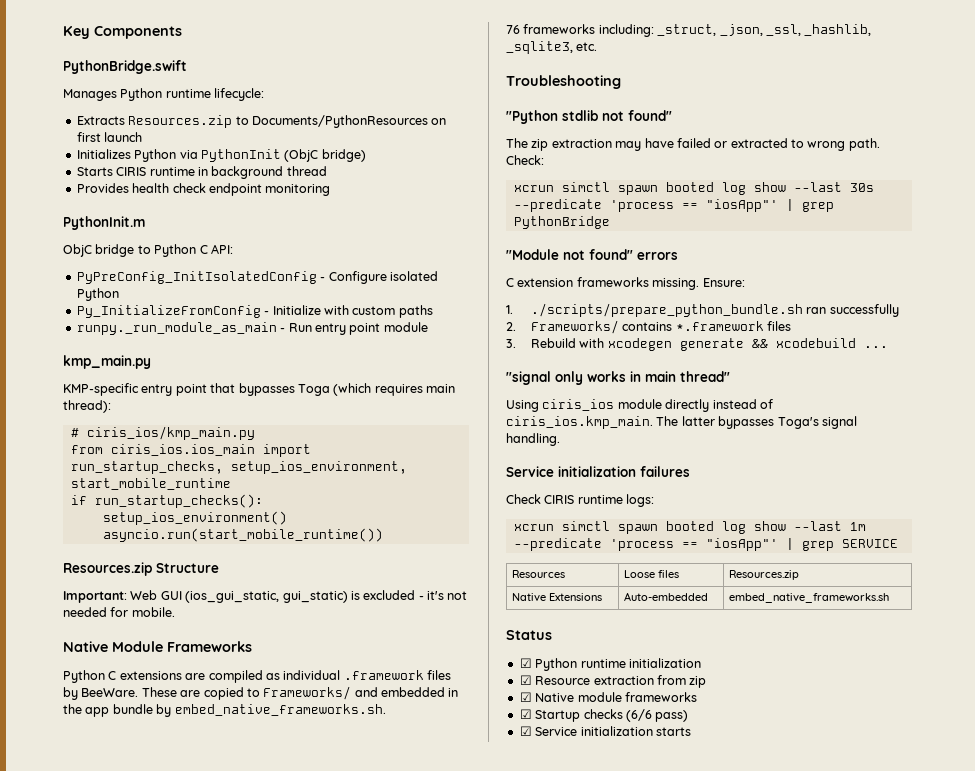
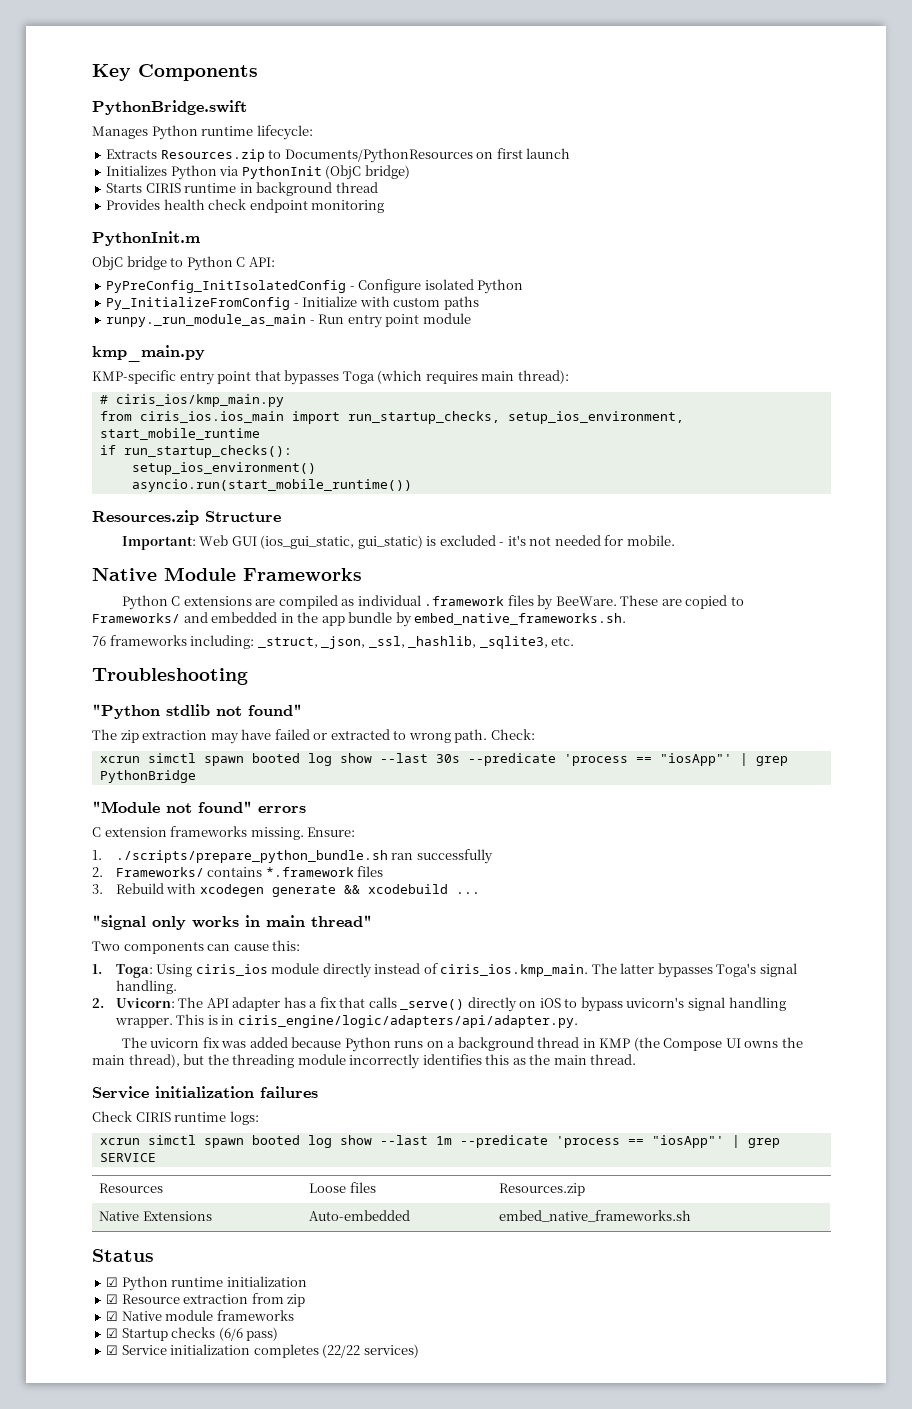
(730, 376) none -> [92,940,301,954] [92,964,153,978] Two components can cause this: // 1. Toga:
(560, 439) none -> [92,997,786,1012] [114,1014,578,1028] [121,1037,803,1052] [92,1054,637,1069] // 2. Uvicorn: The API adapter has a fix that calls _serve() directly on iOS to bypass uvicorn's signal handling wrapper. This is in ciris_engine/logic/adapters/api/adapter.py. // The uvicorn fix was added because Python runs on a background thread in KMP (the Compose UI owns the main thread), but the threading module incorrectly identifies this as the main thread.
[655,727,691,736] starts -> [253,1344,419,1358] completes (22/22 services)

